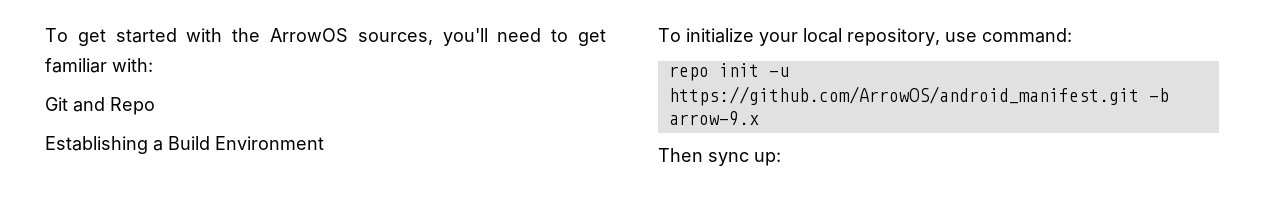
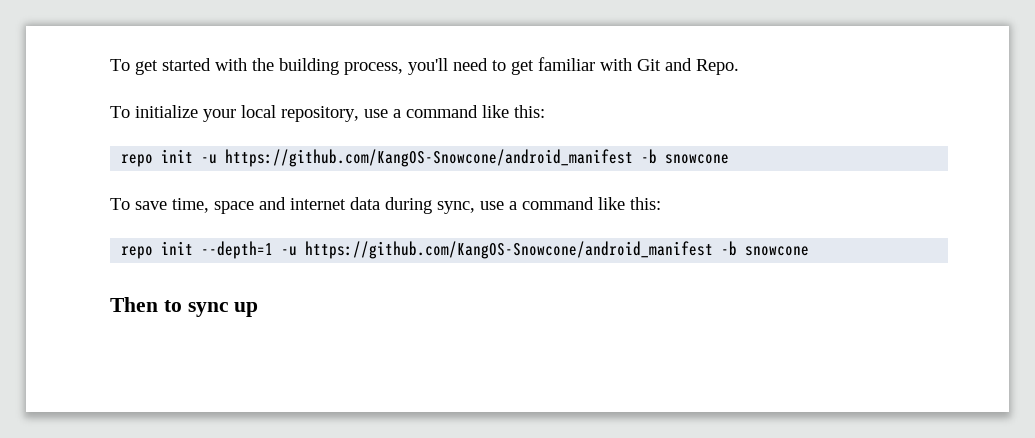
[270,28,433,45] ArrowOS sources, -> [279,58,403,75] building process,
[112,58,153,72] with: // -> [600,58,632,71] with
[110,97,155,115] [45,136,324,154] Repo // Establishing a Build Environment -> [696,59,739,75] Repo.
[982,28,1072,43] command: -> [393,105,545,118] a command like this:
[668,86,1169,106] [668,111,759,126] [658,148,781,166] https://github.com/ArrowOS/android_manifest.git -b arrow-9.x // Then sync up: -> [225,149,730,167] [110,197,661,214] [121,241,810,259] [110,297,259,317] https://github.com/KangOS-Snowcone/android_manifest -b snowcone // To save time, space and internet data during sync, use a command like this: // repo init --depth=1 -u https://github.com/KangOS-Snowcone/android_manifest -b snowcone // Then to sync up

